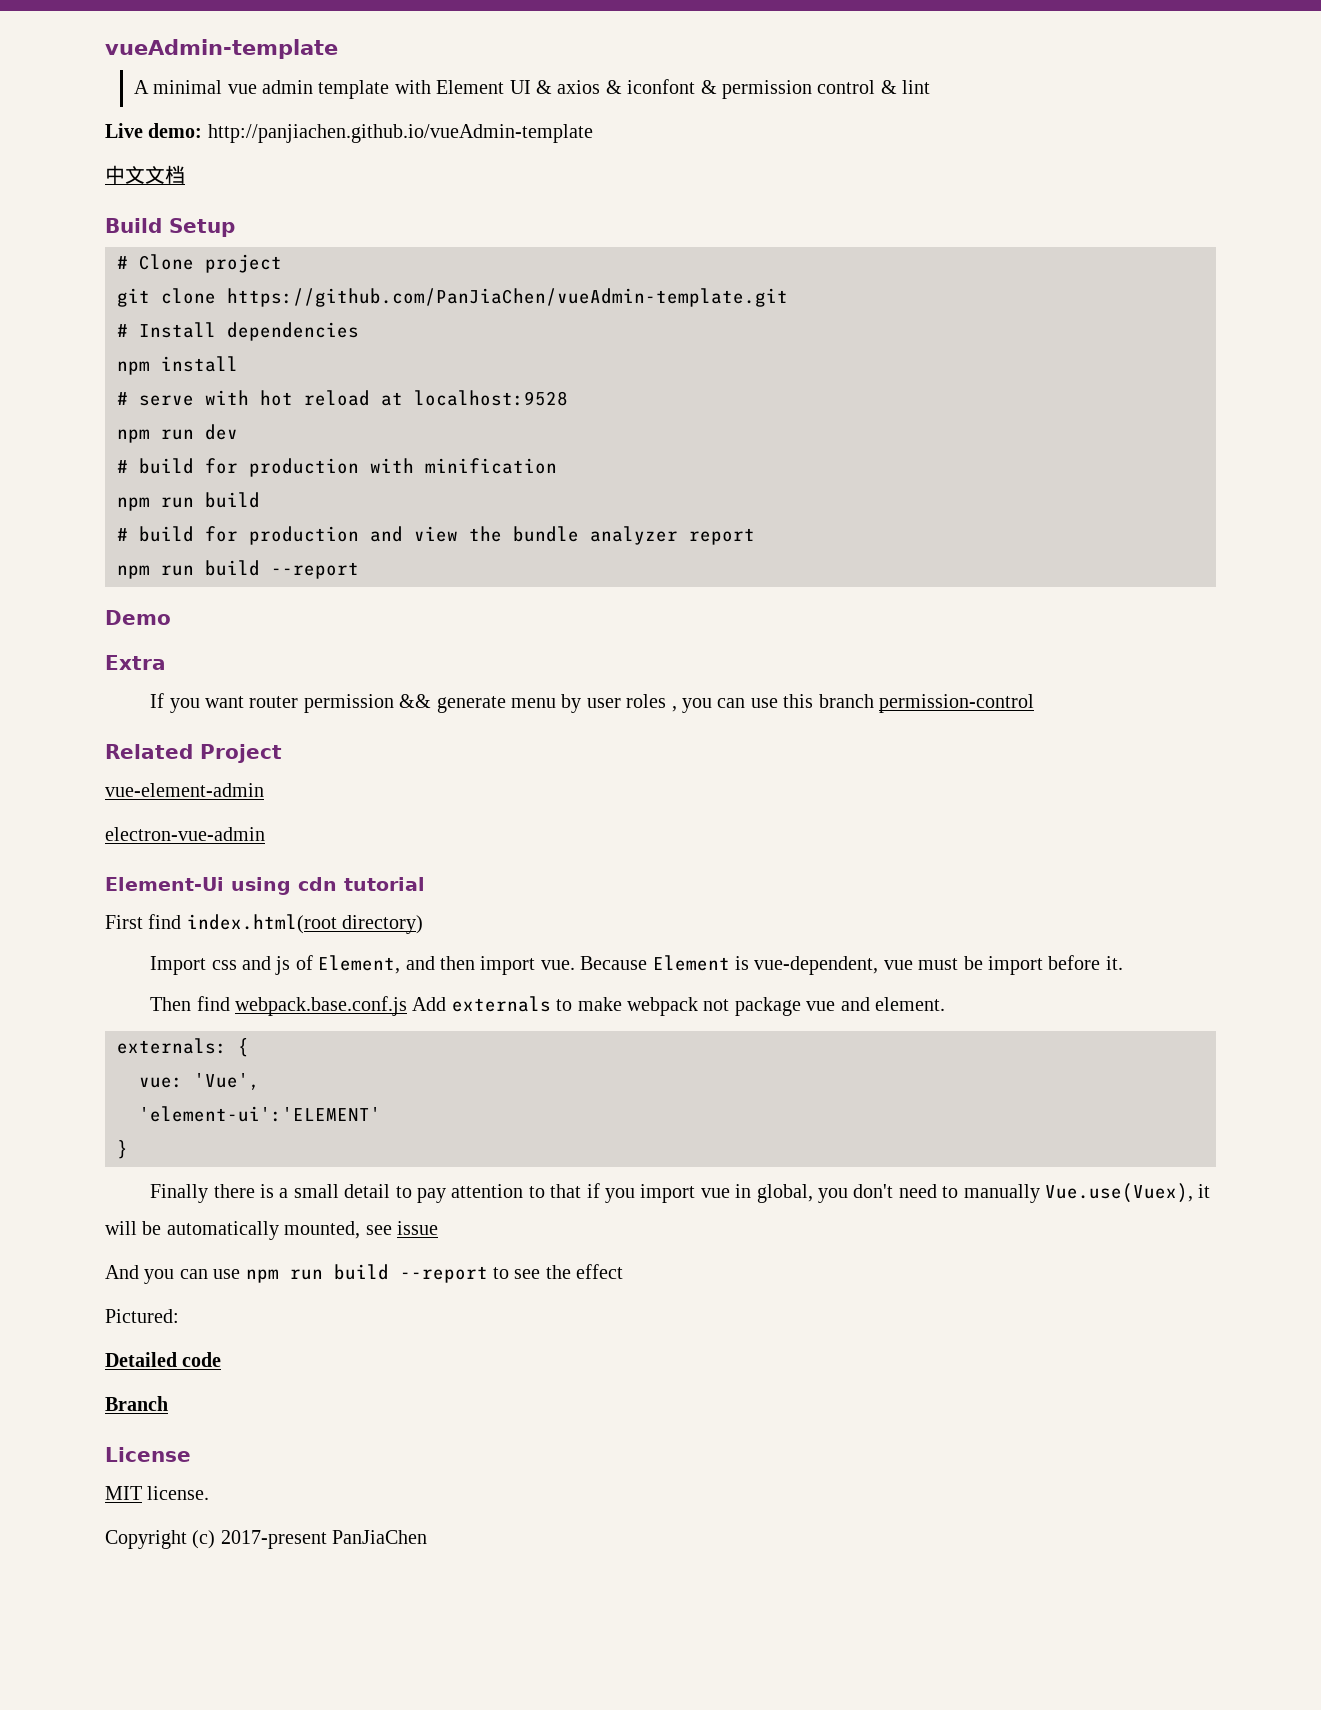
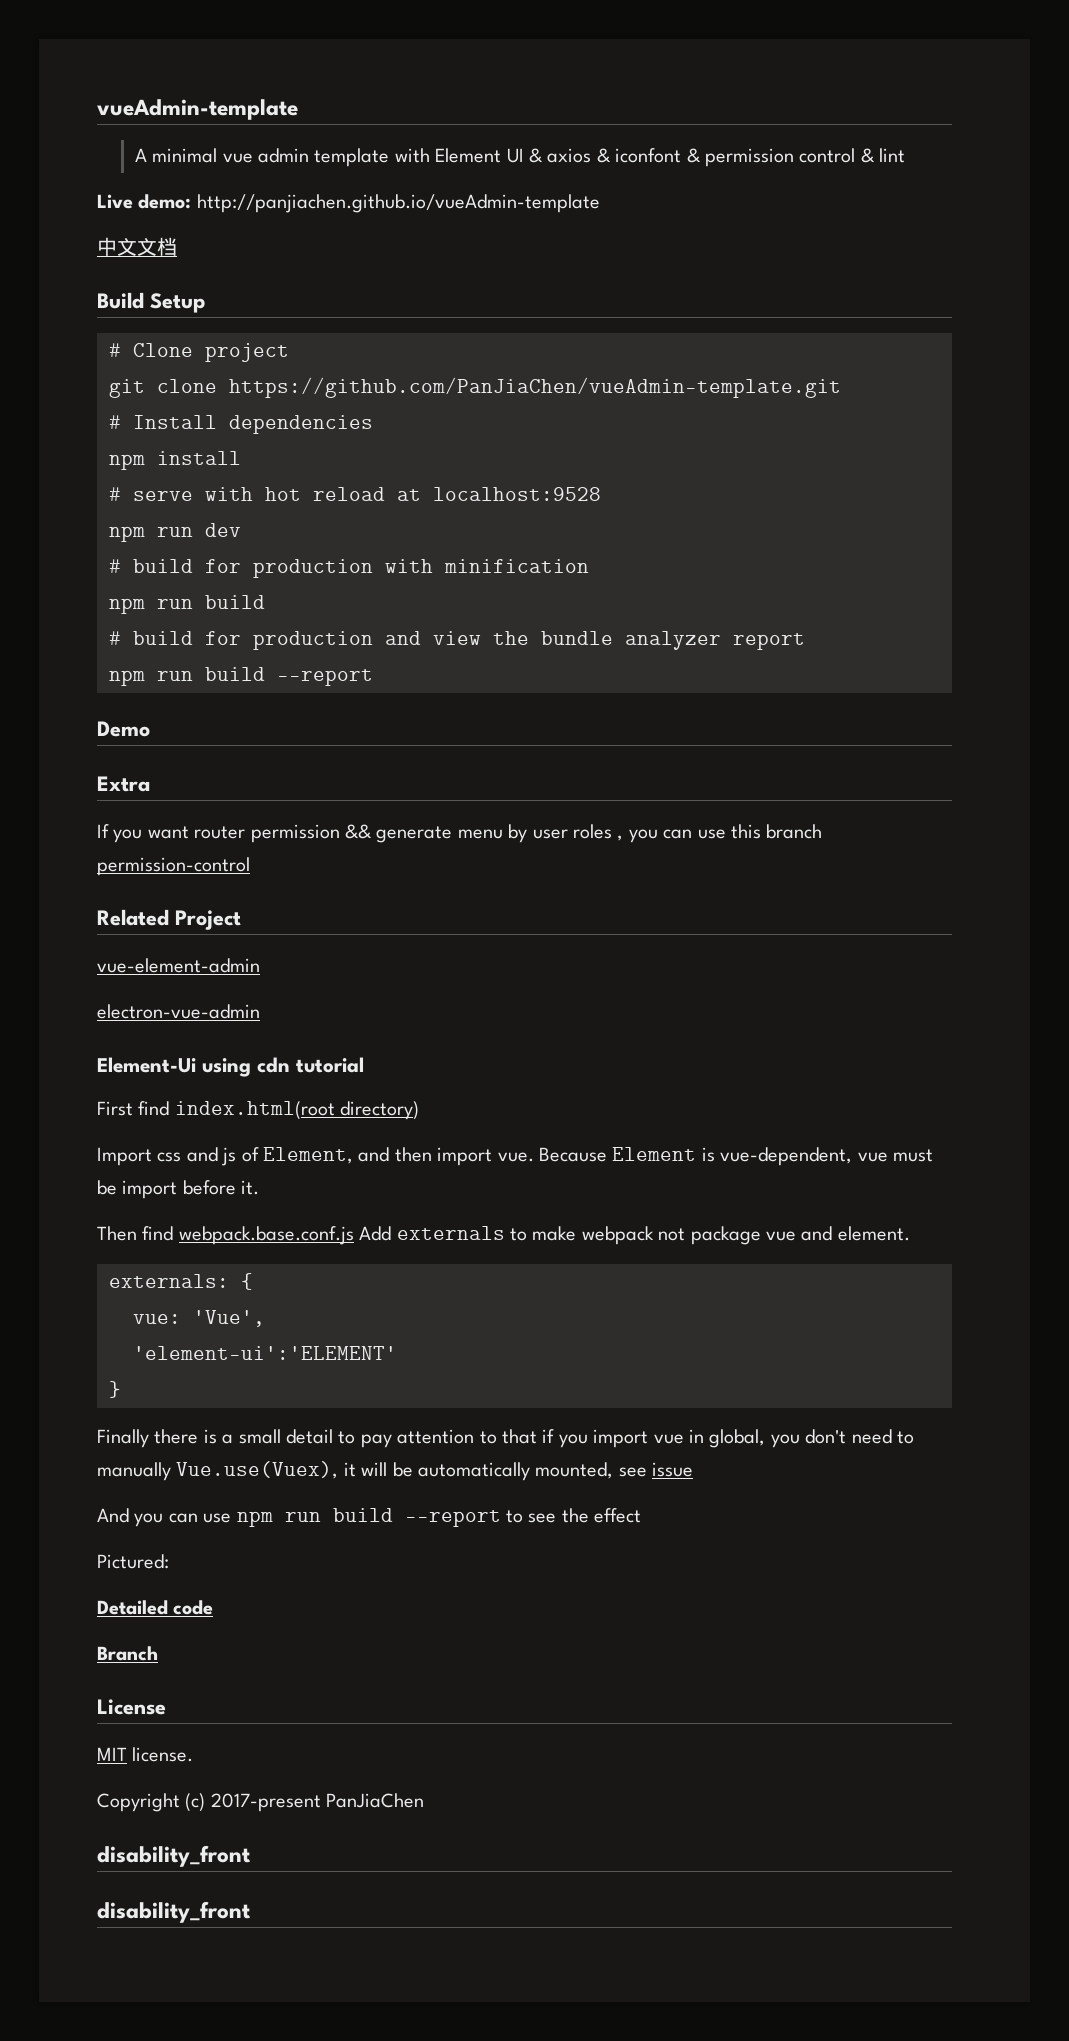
(428, 1537) none -> [97,1845,250,1867] [97,1901,250,1923] // disability_front // disability_front

